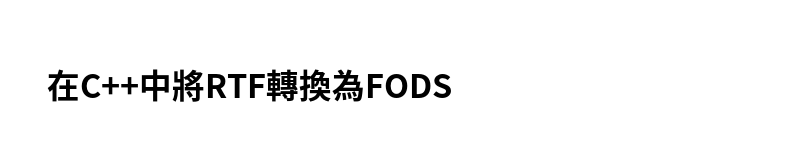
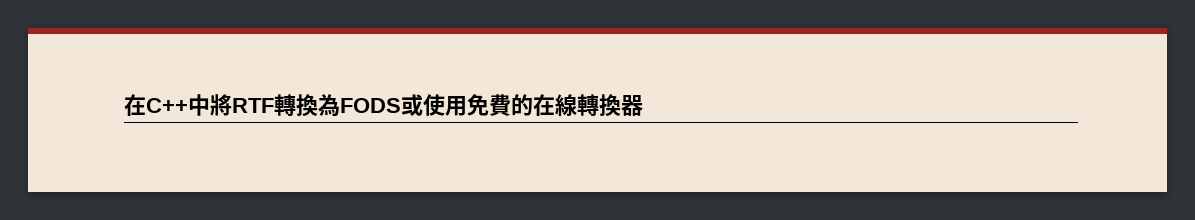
(452, 86) none -> [401,94,643,117] 或使用免費的在線轉換器

